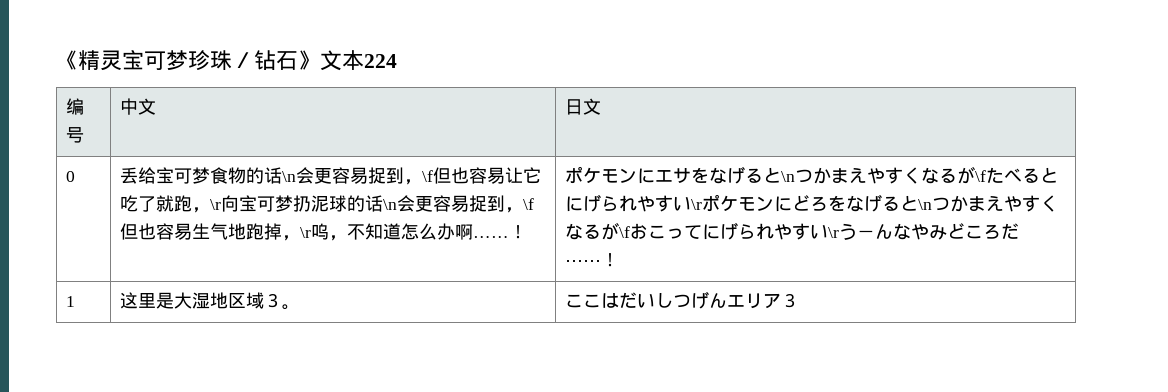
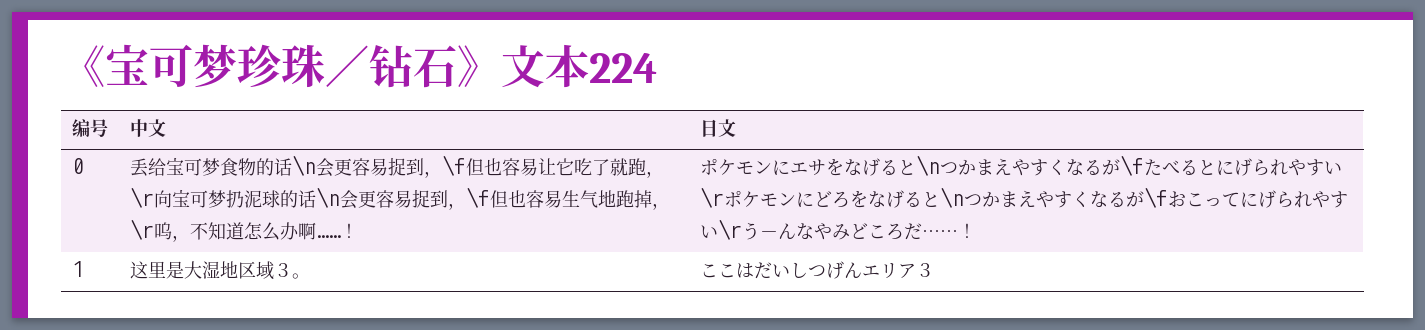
[78,50,122,71] 精灵 -> (105, 66) none

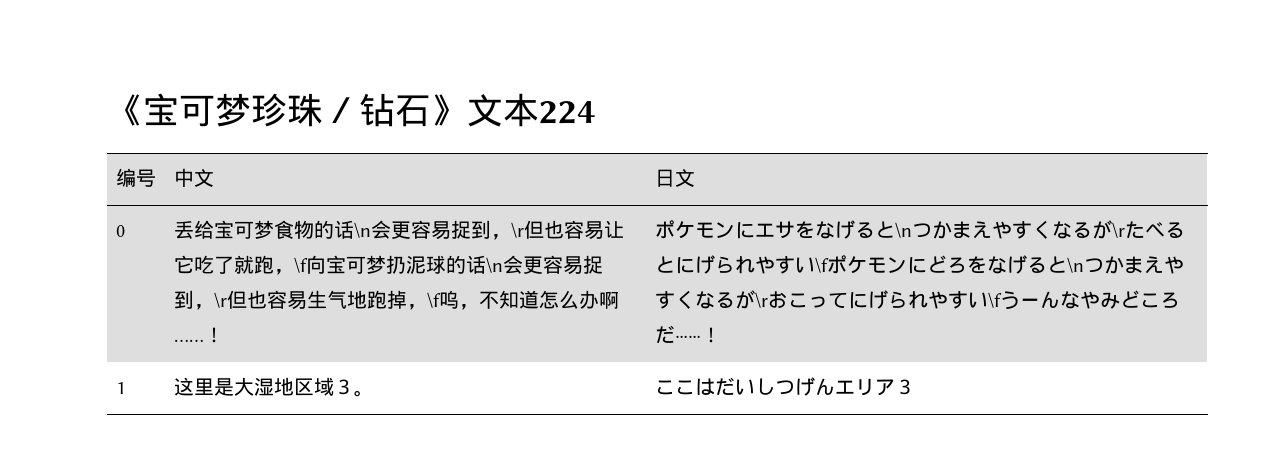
[441,155,466,176] \f -> [511,222,525,238] \r
[129,187,154,208] \r -> [294,257,309,273] \f
[465,187,490,208] \f -> [214,292,228,308] \r
[129,219,154,240] \r -> [427,292,442,308] \f
[1119,155,1144,176] \f -> [1112,222,1126,238] \r
[699,187,724,208] \r -> [815,257,830,273] \f
[1143,187,1168,208] \f -> [755,292,769,308] \r
[717,219,778,240] \rう－ -> [988,291,1041,310] \fうー

